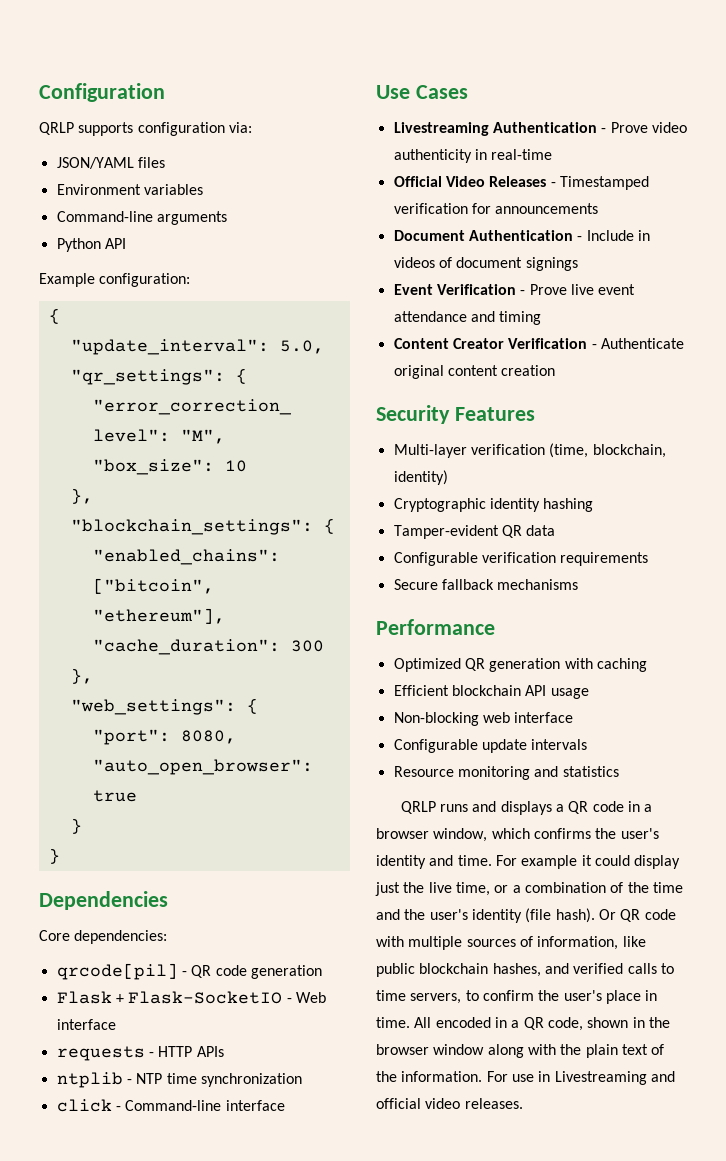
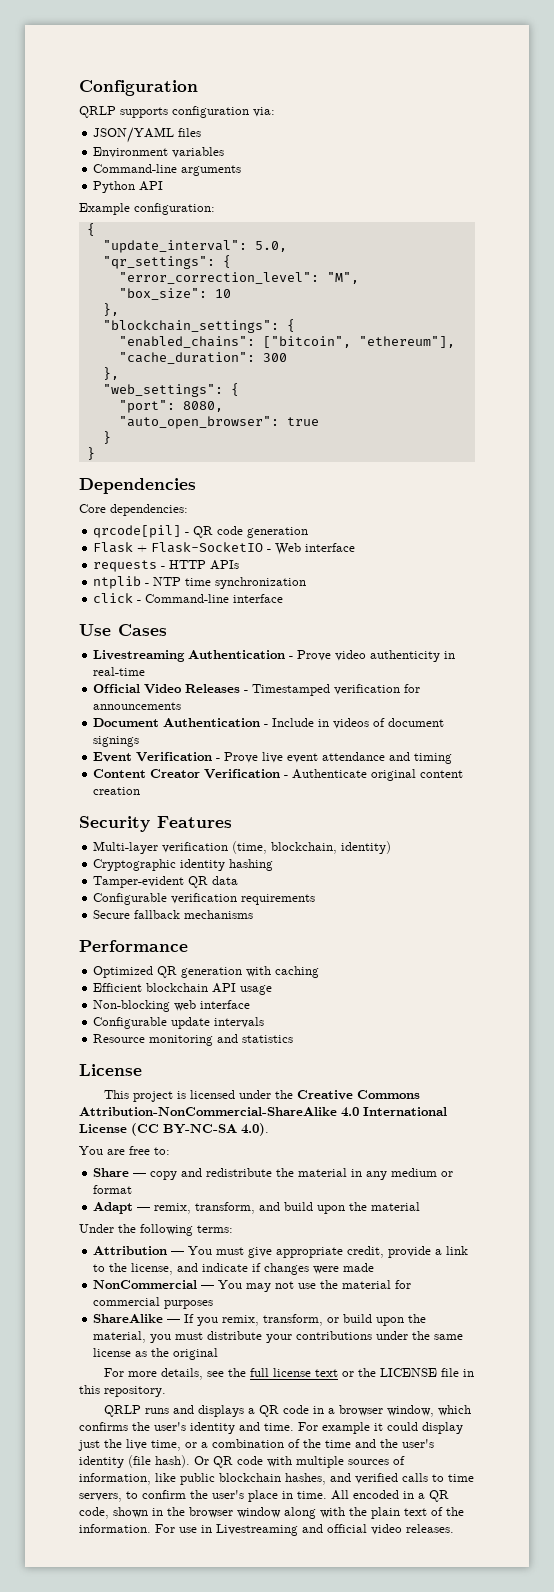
(619, 771) none -> [79,1064,142,1076] [104,1090,421,1102] [79,1107,447,1117] [79,1123,269,1136] [79,1146,170,1155] [93,1168,454,1180] [93,1185,133,1194] [93,1202,421,1214] [79,1224,233,1236] [93,1246,469,1258] [93,1263,375,1275] [93,1280,412,1292] [93,1297,214,1309] [93,1314,427,1326] [93,1331,464,1343] [93,1348,219,1360] [104,1368,475,1380] [79,1385,166,1397] // License // This project is licensed under the Creative Commons Attribution-NonCommercial-ShareAlike 4.0 International License (CC BY-NC-SA 4.0). // You are free to: // Share — copy and redistribute the material in any medium or format // Adapt — remix, transform, and build upon the material // Under the following terms: // Attribution — You must give appropriate credit, provide a link to the license, and indicate if changes were made // NonCommercial — You may not use the material for commercial purposes // ShareAlike — If you remix, transform, or build upon the material, you must distribute your contributions under the same license as the original // For more details, see the full license text or the LICENSE file in this repository.

